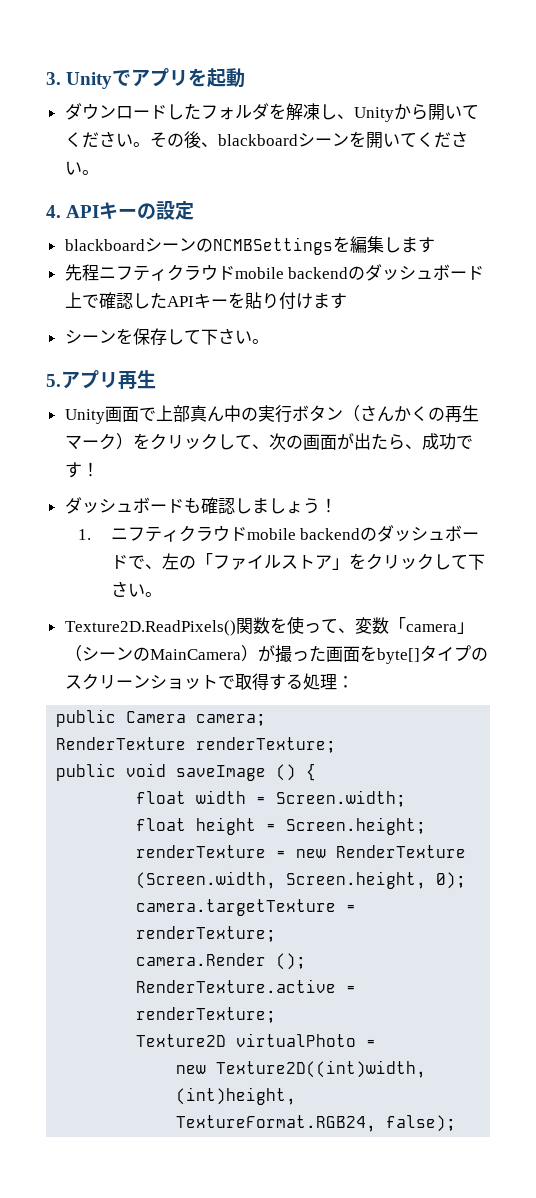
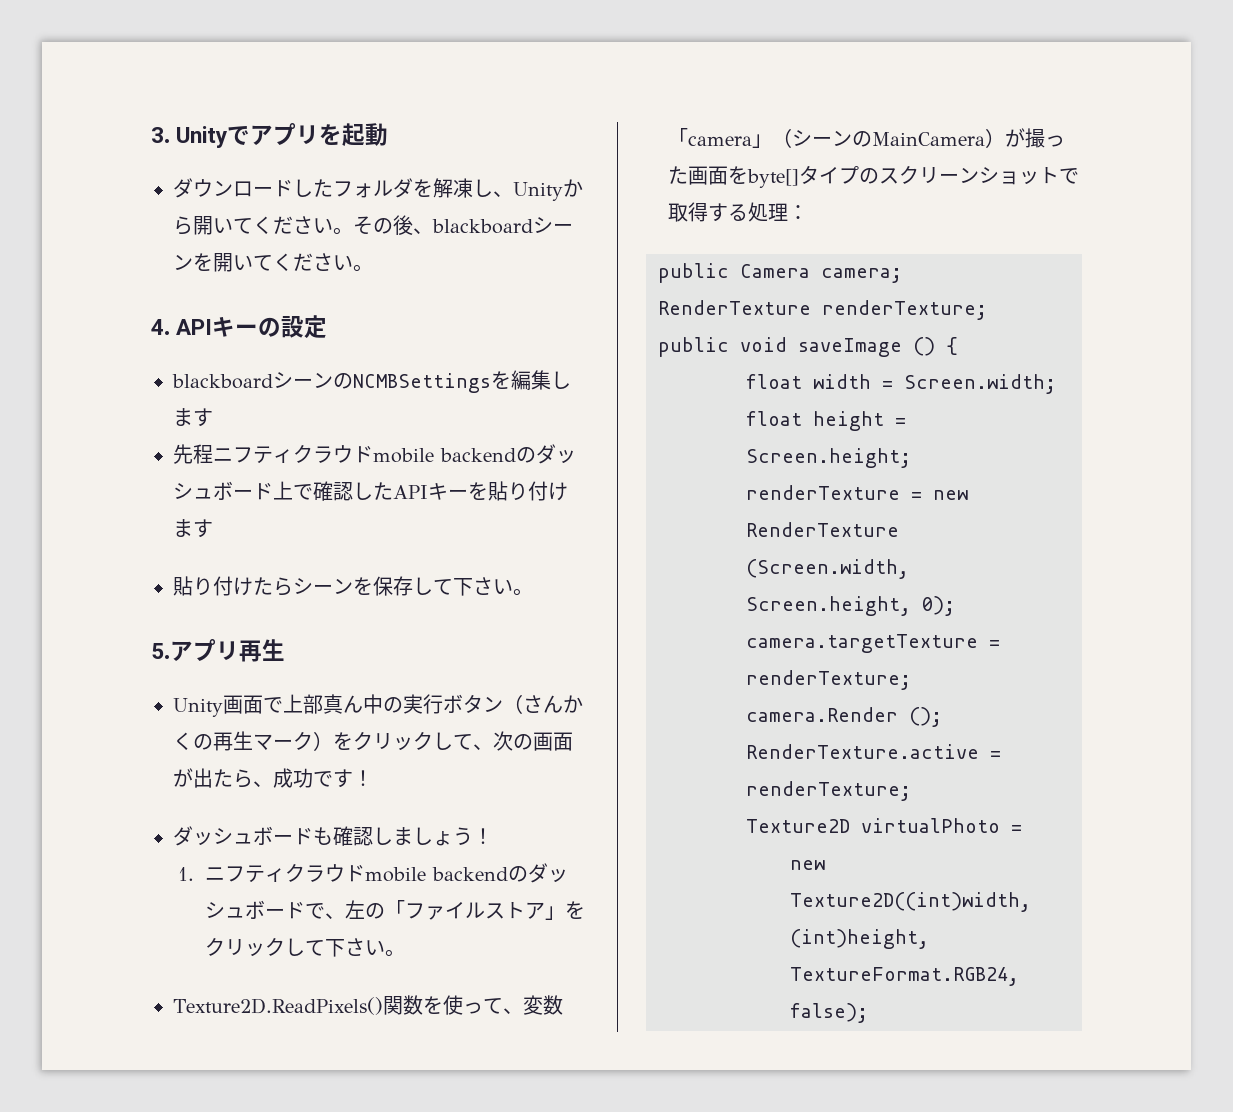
(347, 301) none -> [173,576,293,596] 貼り付けたら

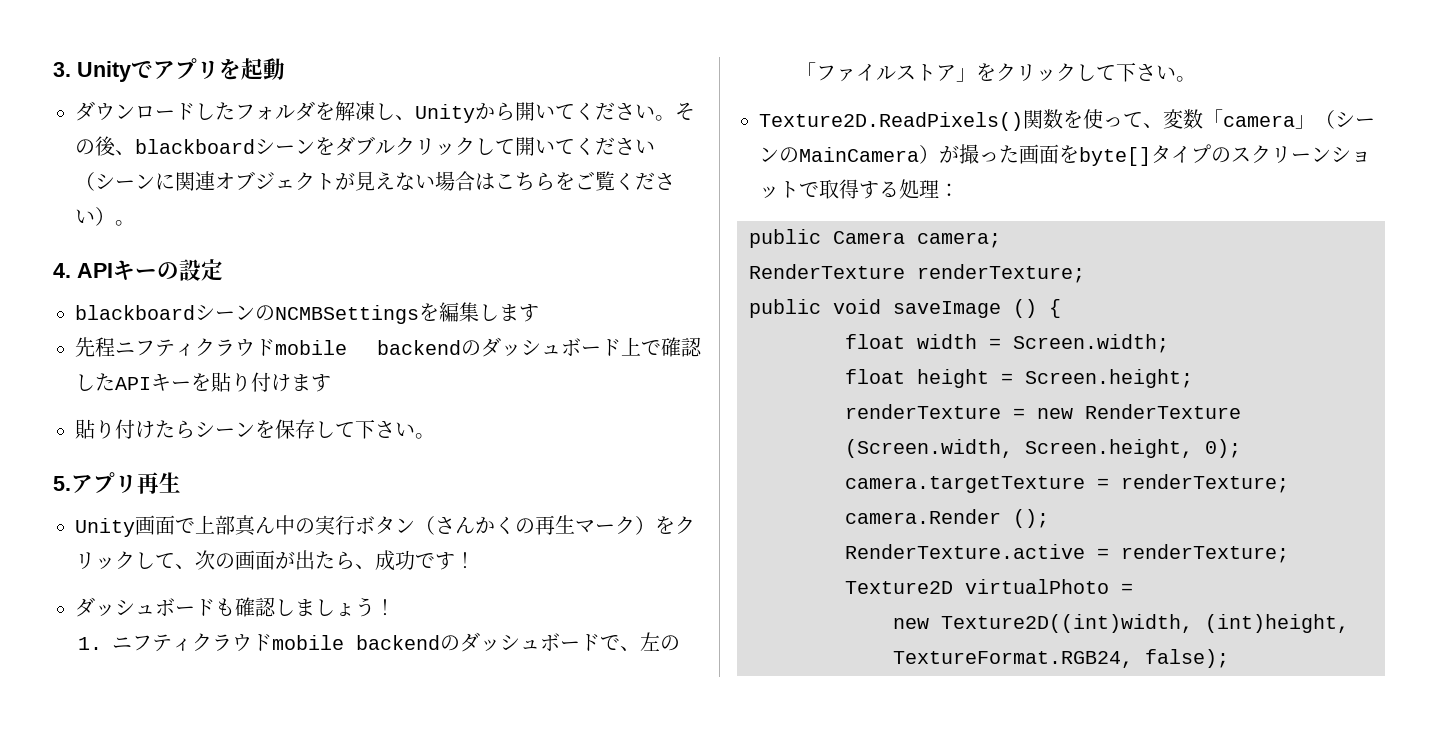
[213,253,353,272] 開いてください -> [335,136,655,156] [75,171,675,191] [75,207,115,226] ダブルクリックして開いてください（シーンに関連オブジェクトが見えない場合はこちらをご覧ください）

